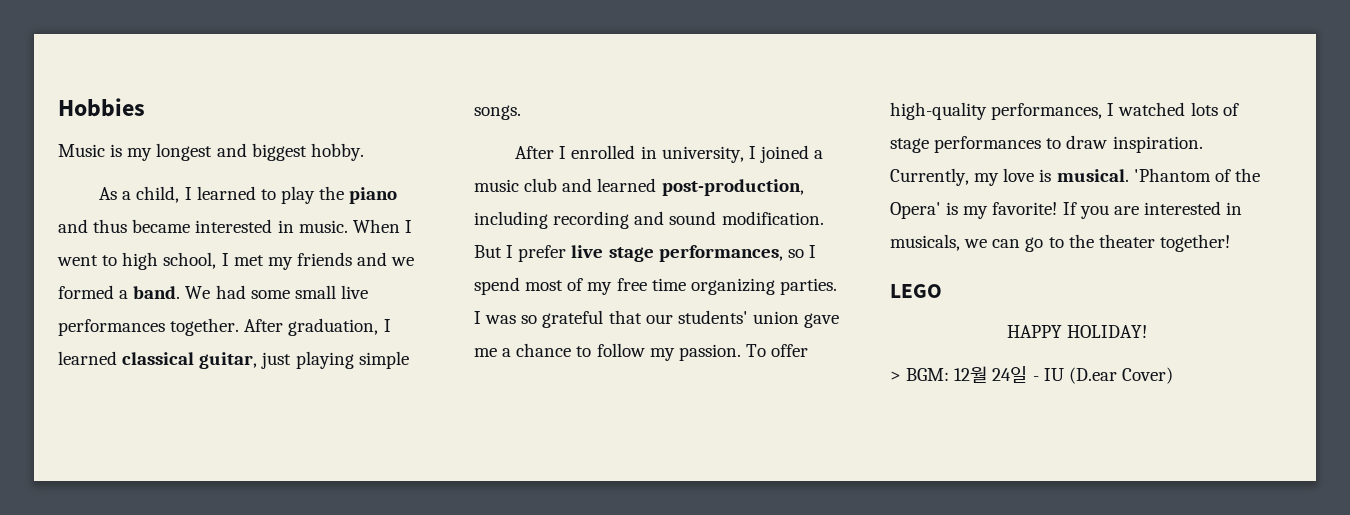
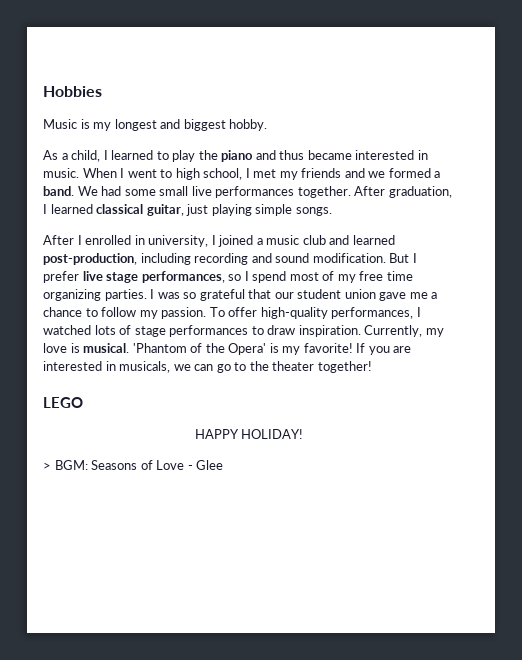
[677,310,748,324] students' -> [297,289,342,299] student
[954,366,1173,384] 12월 24일 - IU (D.ear Cover) -> [91,460,224,470] Seasons of Love - Glee

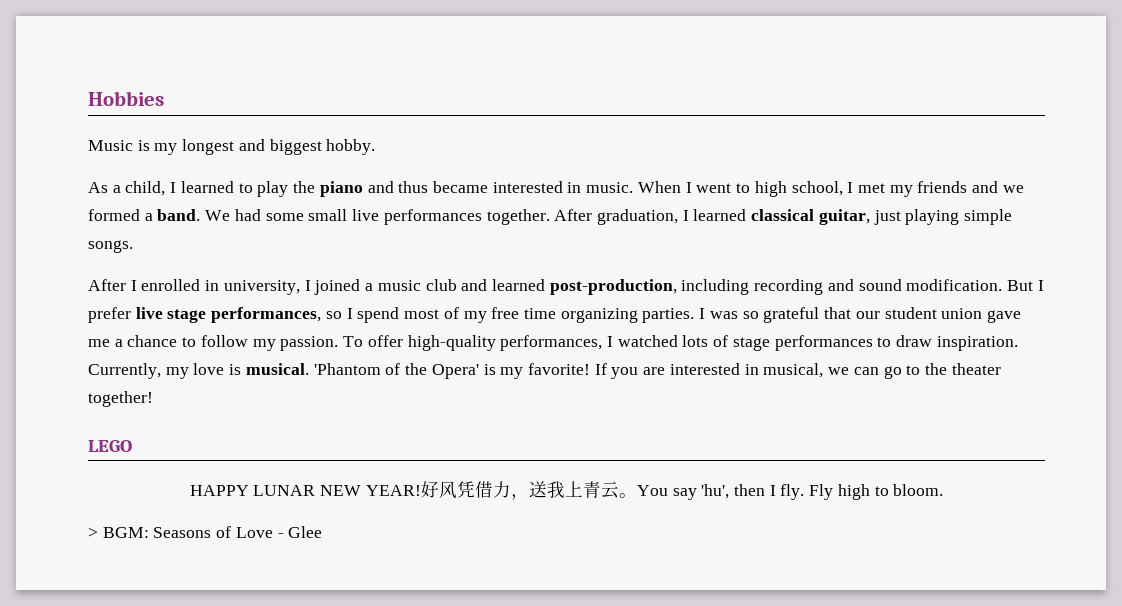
[119,361,171,373] musicals, -> [763,363,824,378] musical,
[241,429,304,439] HOLIDAY! -> [253,481,944,500] LUNAR NEW YEAR!好风凭借力，送我上青云。You say 'hu', then I fly. Fly high to bloom.

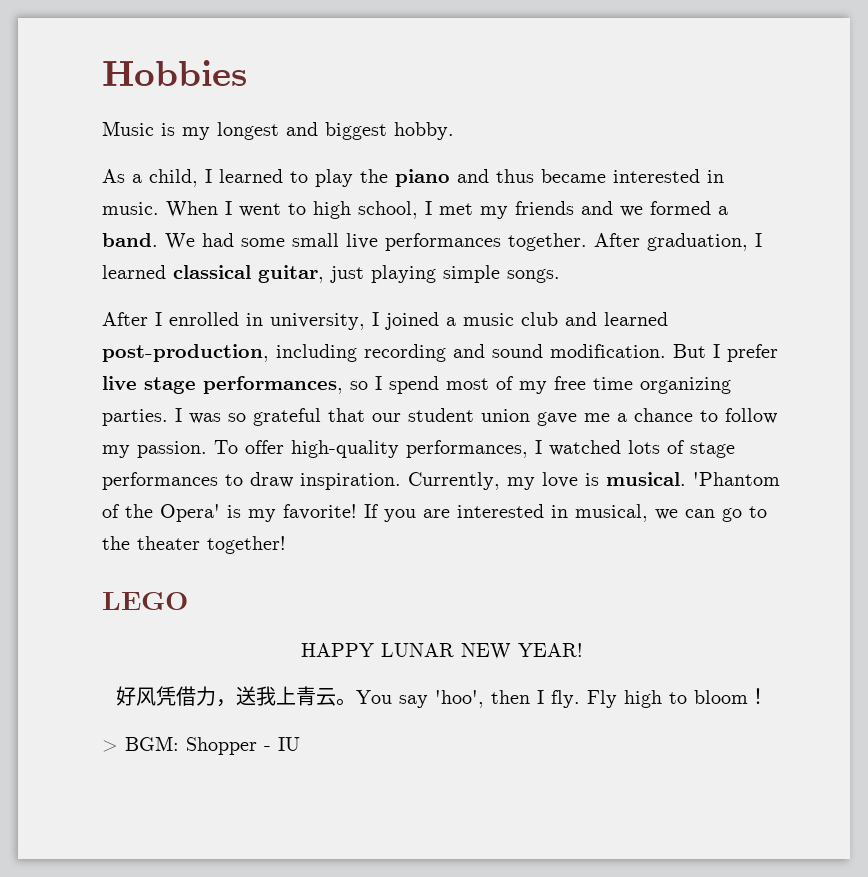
(421, 490) none -> (583, 650) //
[701,484,730,499] 'hu', -> [435,690,484,708] 'hoo',
[893,484,944,496] bloom. -> [694,688,768,704] bloom！
[153,526,323,538] Seasons of Love - Glee -> [186,737,300,755] Shopper - IU

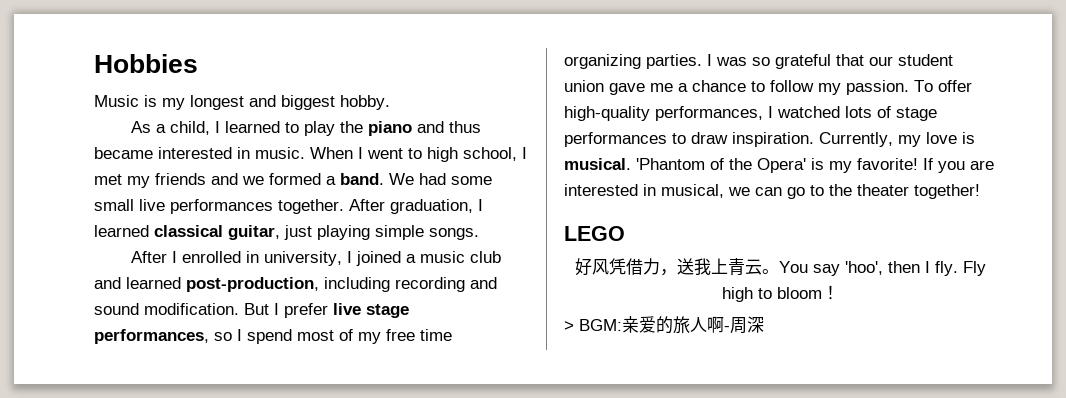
[301,643,583,660] // HAPPY LUNAR NEW YEAR! -> (625, 233) none
[186,737,300,755] Shopper - IU -> [622,316,764,334] 亲爱的旅人啊-周深

